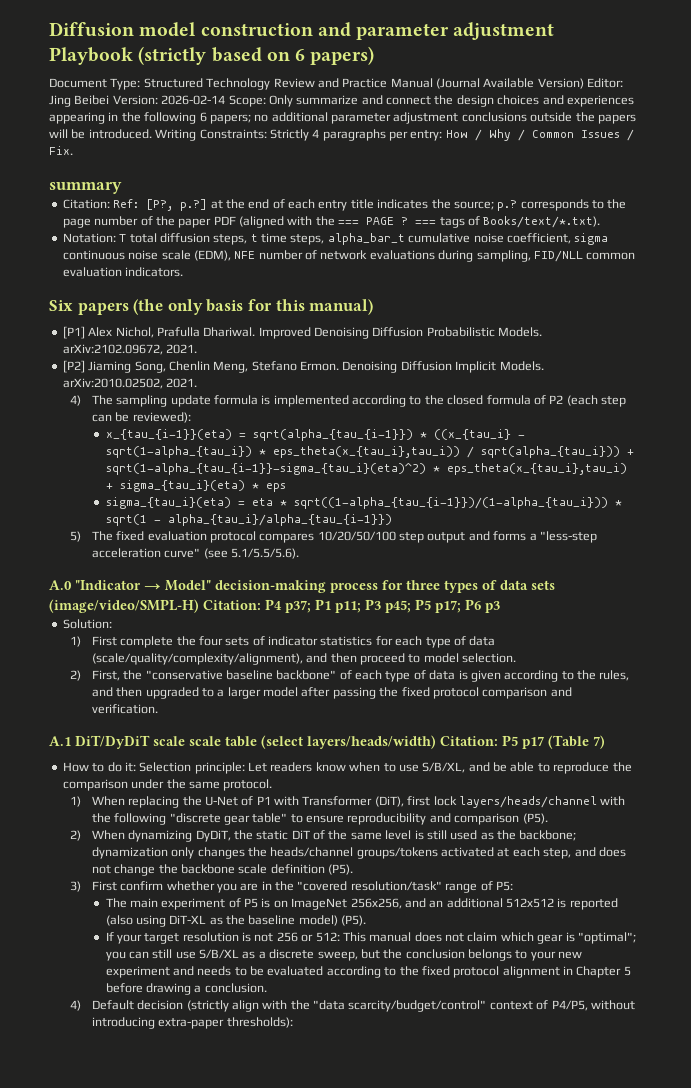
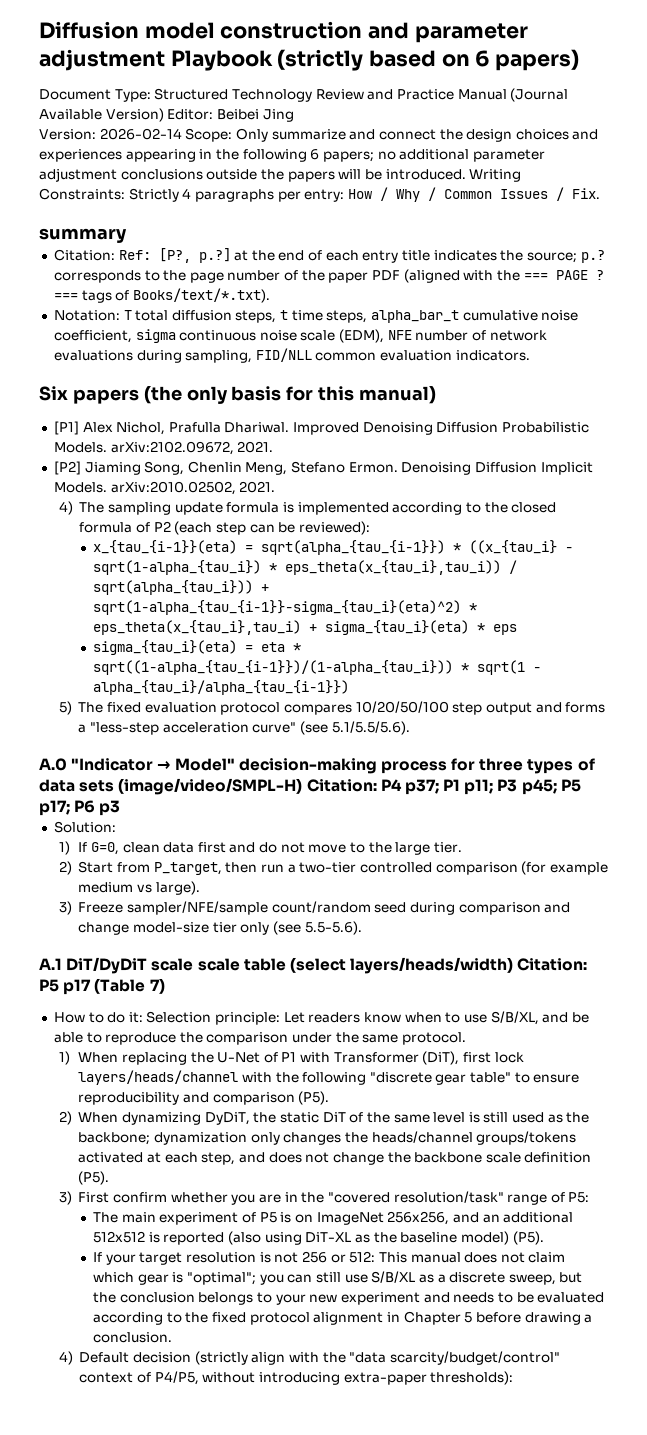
(624, 83) none -> [216,109,259,120] Beibei
[74,95,110,105] Beibei -> (294, 115) //
[91,636,496,648] [91,653,516,665] [70,670,630,682] [91,687,572,699] [91,704,158,714] First complete the four sets of indicator statistics for each type of data (scale/quality/complexity/alignment), and then proceed to model selection. // 2) First, the "conservative baseline backbone" of each type of data is given according to the rules, and then upgraded to a larger model after passing the fixed protocol comparison and verification. -> [78,842,462,855] [58,861,608,875] [78,881,200,895] [58,901,571,915] [78,921,362,935] If G=0, clean data first and do not move to the large tier. // 2) Start from P_target, then run a two-tier controlled comparison (for example medium vs large). // 3) Freeze sampler/NFE/sample count/random seed during comparison and change model-size tier only (see 5.5-5.6).

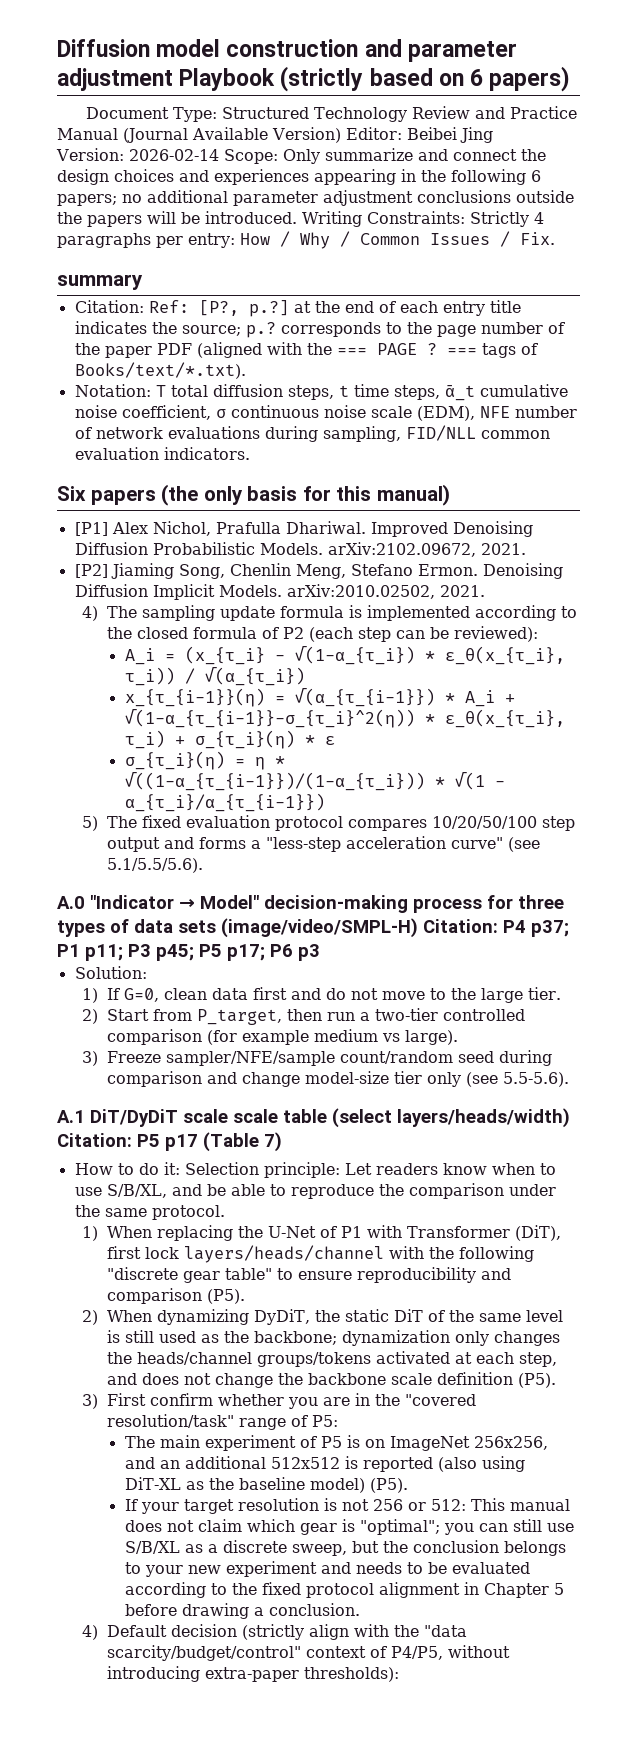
[371,310,460,323] alpha_bar_t -> [444,385,475,401] ᾱ_t
[135,329,176,343] sigma -> [215,409,226,418] σ
[93,540,574,555] [93,560,518,575] [93,580,270,595] [93,600,478,615] [93,620,518,635] [93,640,302,655] [93,660,542,675] [93,680,350,695] x_{tau_{i-1}}(eta) = sqrt(alpha_{tau_{i-1}}) * ((x_{tau_i} - sqrt(1-alpha_{tau_i}) * eps_theta(x_{tau_i},tau_i)) / sqrt(alpha_{tau_i})) + sqrt(1-alpha_{tau_{i-1}}-sigma_{tau_i}(eta)^2) * eps_theta(x_{tau_i},tau_i) + sigma_{tau_i}(eta) * eps // sigma_{tau_i}(eta) = eta * sqrt((1-alpha_{tau_{i-1}})/(1-alpha_{tau_i})) * sqrt(1 - alpha_{tau_i}/alpha_{tau_{i-1}}) -> [124,646,565,665] [124,667,305,686] [124,688,515,707] [124,709,565,728] [124,730,335,749] [124,751,285,770] [124,772,505,791] [124,793,325,812] A_i = (x_{τ_i} - √(1-α_{τ_i}) * ε_θ(x_{τ_i}, τ_i)) / √(α_{τ_i}) // x_{τ_{i-1}}(η) = √(α_{τ_{i-1}}) * A_i + √(1-α_{τ_{i-1}}-σ_{τ_i}^2(η)) * ε_θ(x_{τ_i}, τ_i) + σ_{τ_i}(η) * ε // σ_{τ_i}(η) = η * √((1-α_{τ_{i-1}})/(1-α_{τ_i})) * √(1 - α_{τ_i}/α_{τ_{i-1}})

